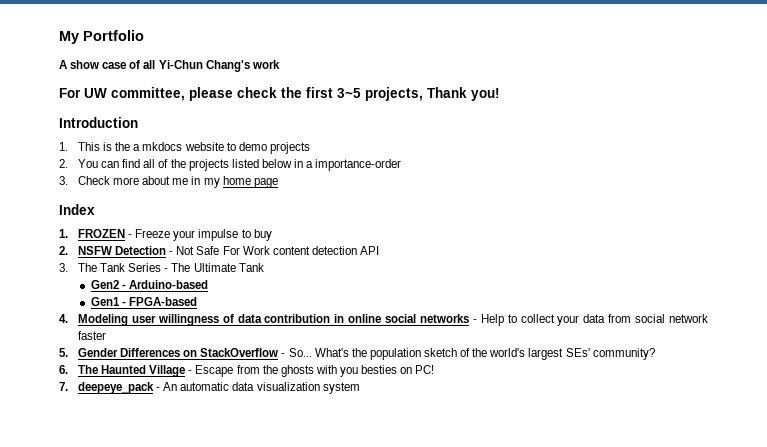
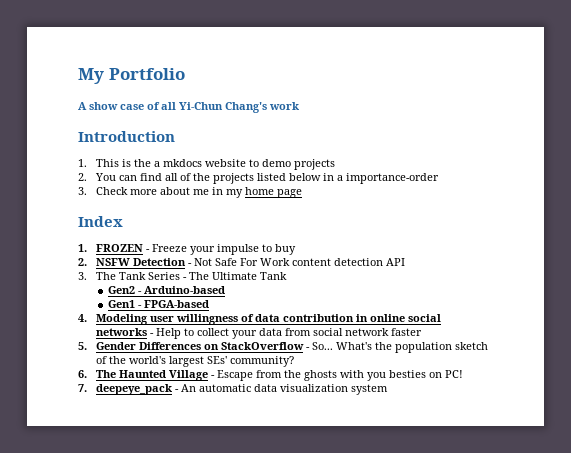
[59,87,500,101] // For UW committee, please check the first 3~5 projects, Thank you! -> (299, 106) none

